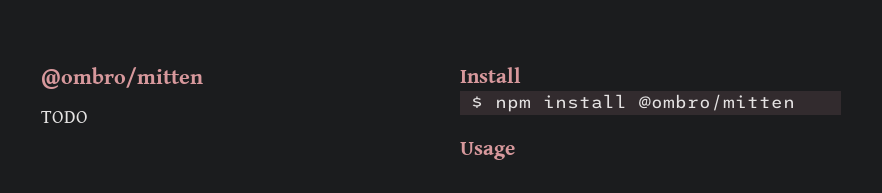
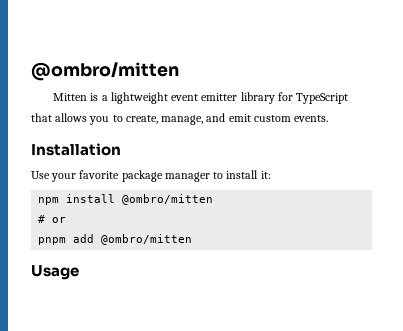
[41,67,203,89] [41,111,88,123] [460,67,521,83] [471,94,628,112] @ombro/mitten // TODO // Install // $ npm install -> [31,62,179,81] [53,92,349,104] [31,113,329,125] [31,143,121,156] [31,170,271,182] [38,194,214,205] [38,215,67,223] [38,234,95,245] @ombro/mitten // Mitten is a lightweight event emitter library for TypeScript that allows you to create, manage, and emit custom events. // Installation // Use your favorite package manager to install it: // npm install @ombro/mitten // # or // pnpm add

